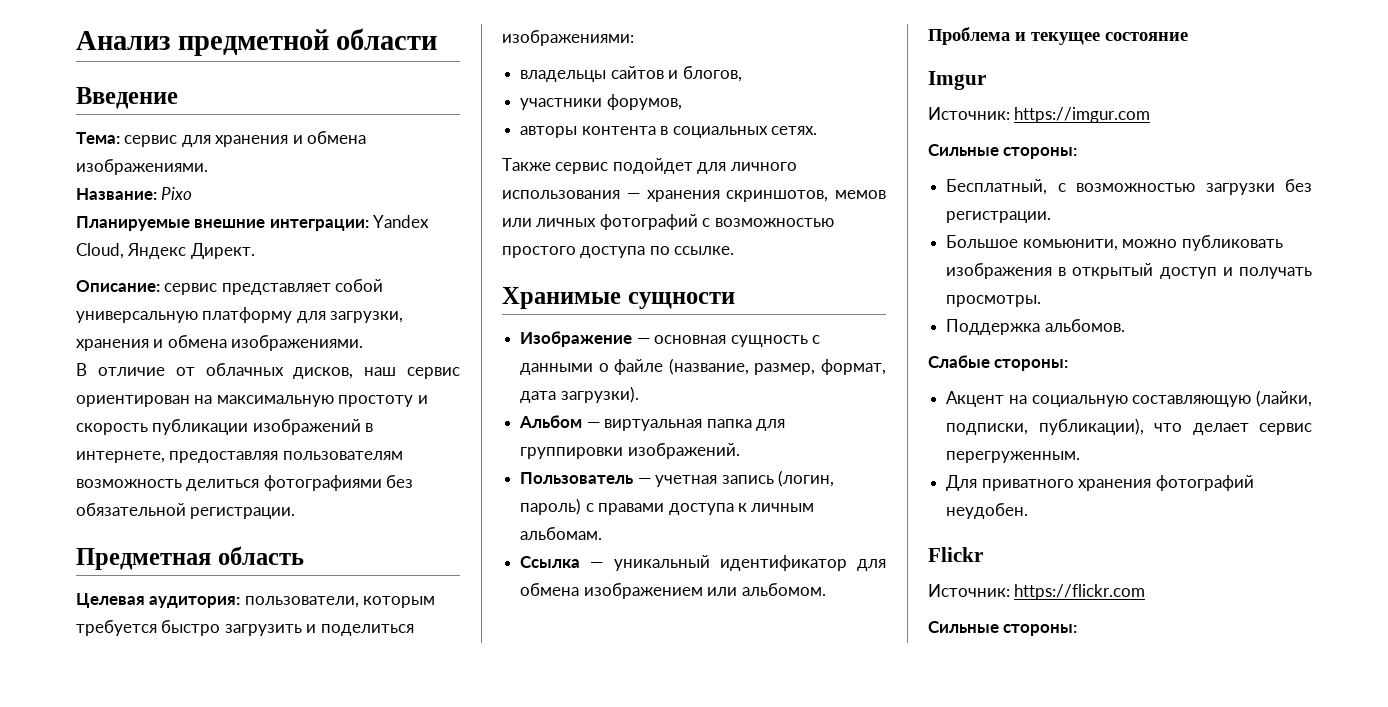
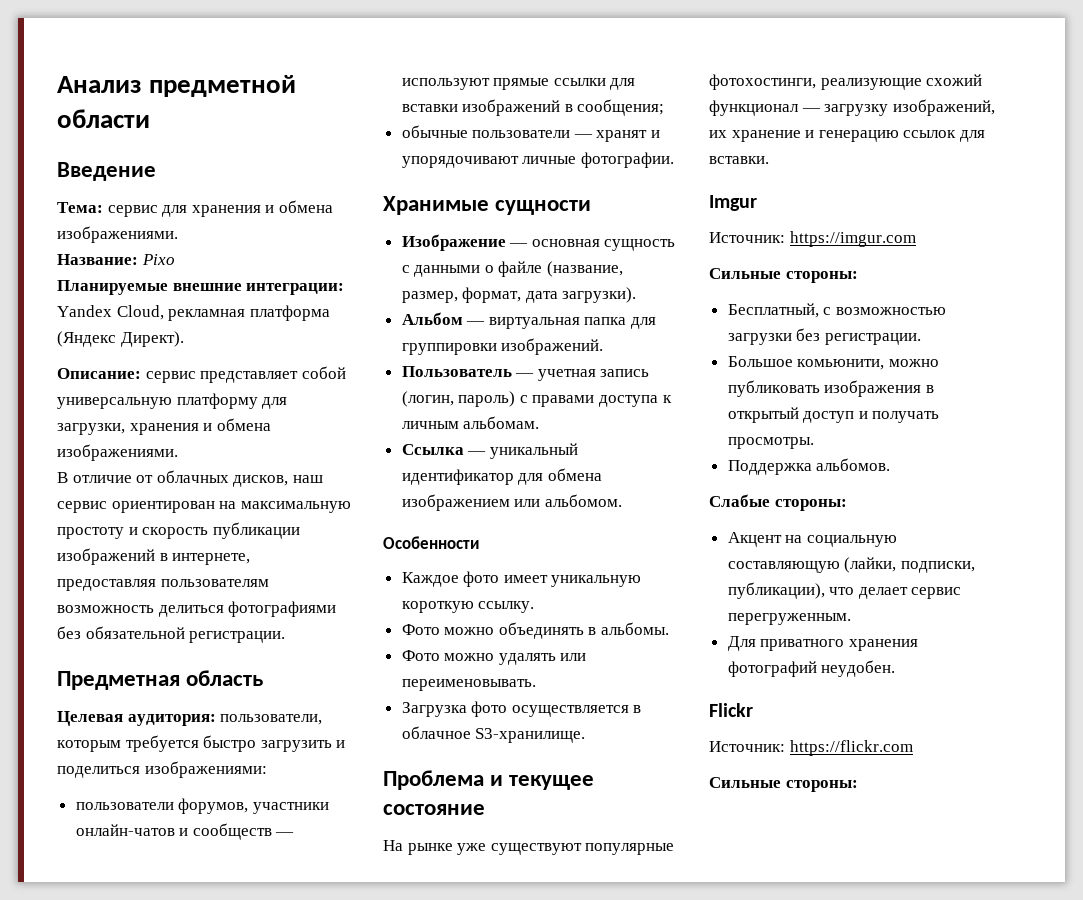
[127,243,255,259] Яндекс Директ. -> [168,305,330,321] [57,331,184,347] рекламная платформа (Яндекс Директ).
[520,66,742,82] [520,94,682,110] [520,126,817,138] [502,158,797,174] [502,190,886,202] [502,214,834,230] [502,246,735,258] владельцы сайтов и блогов, // участники форумов, // авторы контента в социальных сетях. // Также сервис подойдет для личного использования — хранения скриншотов, мемов или личных фотографий с возможностью простого доступа по ссылке. -> [75,798,329,814] [75,823,295,840] [401,78,636,90] [401,99,665,116] [401,125,661,142] [401,152,674,168] пользователи форумов, участники онлайн-чатов и сообществ — используют прямые ссылки для вставки изображений в сообщения; // обычные пользователи — хранят и упорядочивают личные фотографии.
[928,27,1188,45] Проблема и текущее состояние -> [383,536,479,549] [401,571,642,587] [401,601,535,613] [401,622,670,639] [401,650,587,665] [401,679,536,691] [401,701,642,717] [401,726,586,743] [383,770,595,790] [383,804,485,815] [383,840,675,855] [709,74,983,90] [709,99,995,116] [709,130,985,142] [709,156,769,164] Особенности // Каждое фото имеет уникальную короткую ссылку. // Фото можно объединять в альбомы. // Фото можно удалять или переименовывать. // Загрузка фото осуществляется в облачное S3-хранилище. // Проблема и текущее состояние // На рынке уже существуют популярные фотохостинги, реализующие схожий функционал — загрузку изображений, их хранение и генерацию ссылок для вставки.

